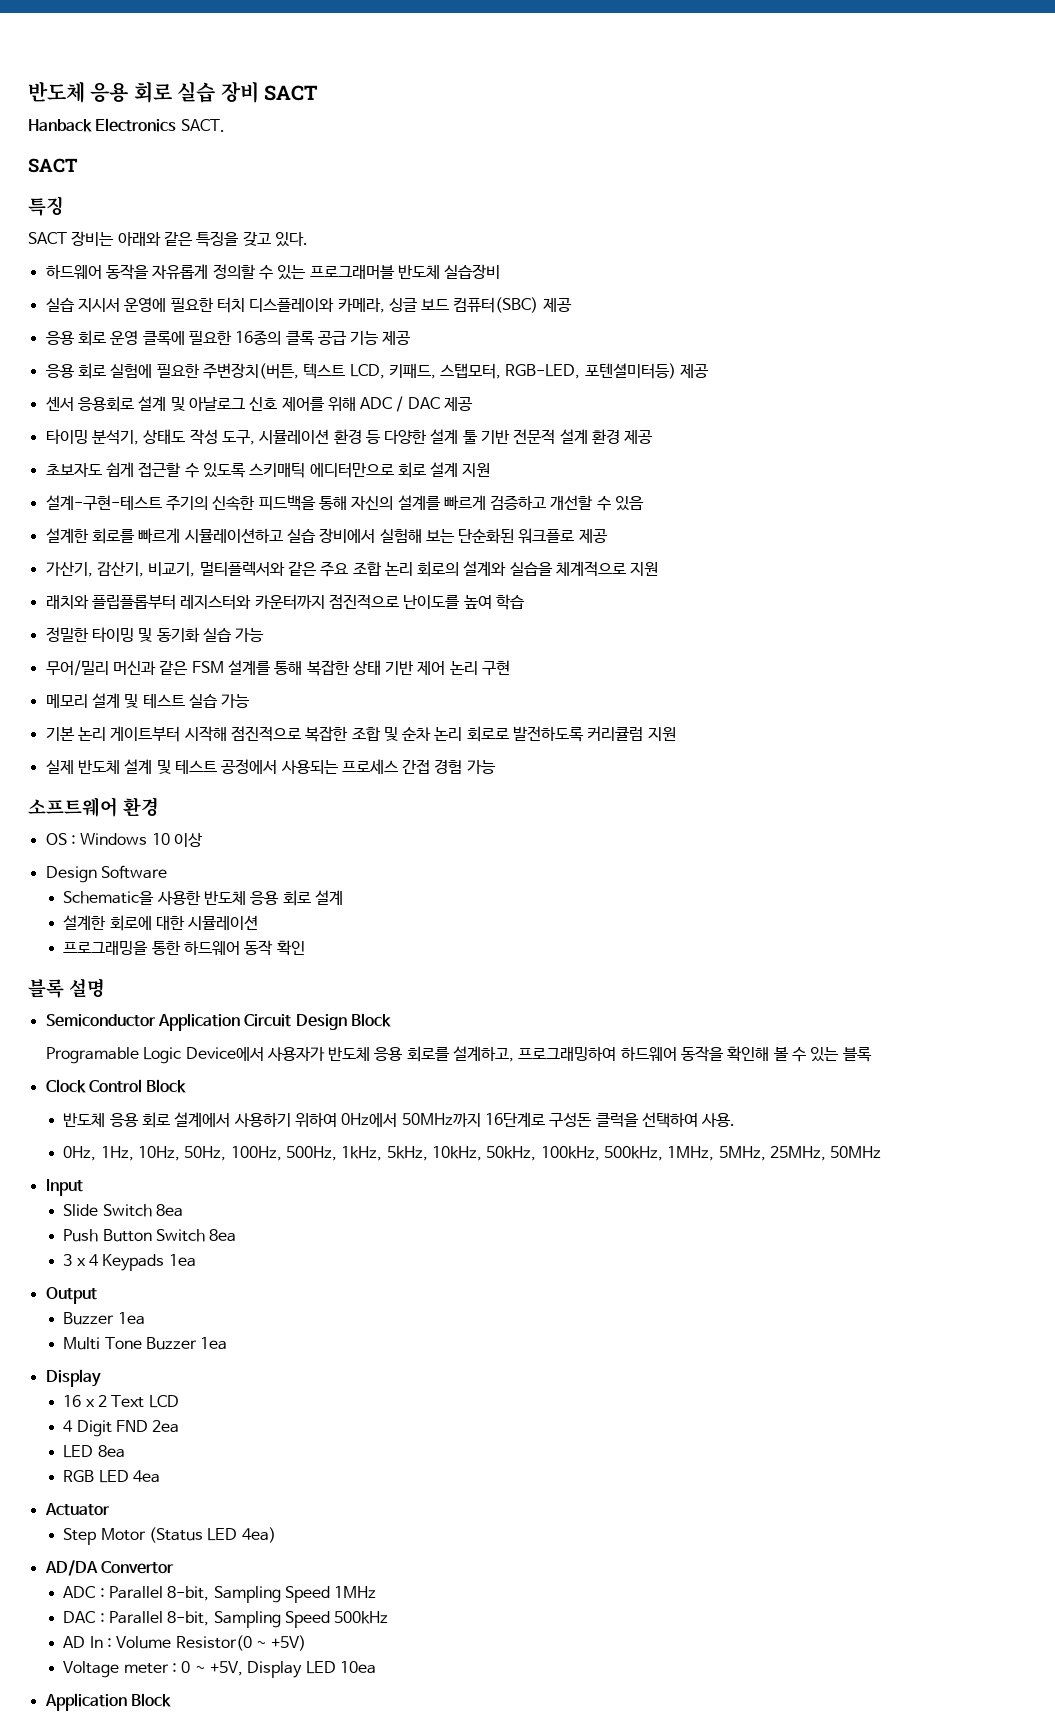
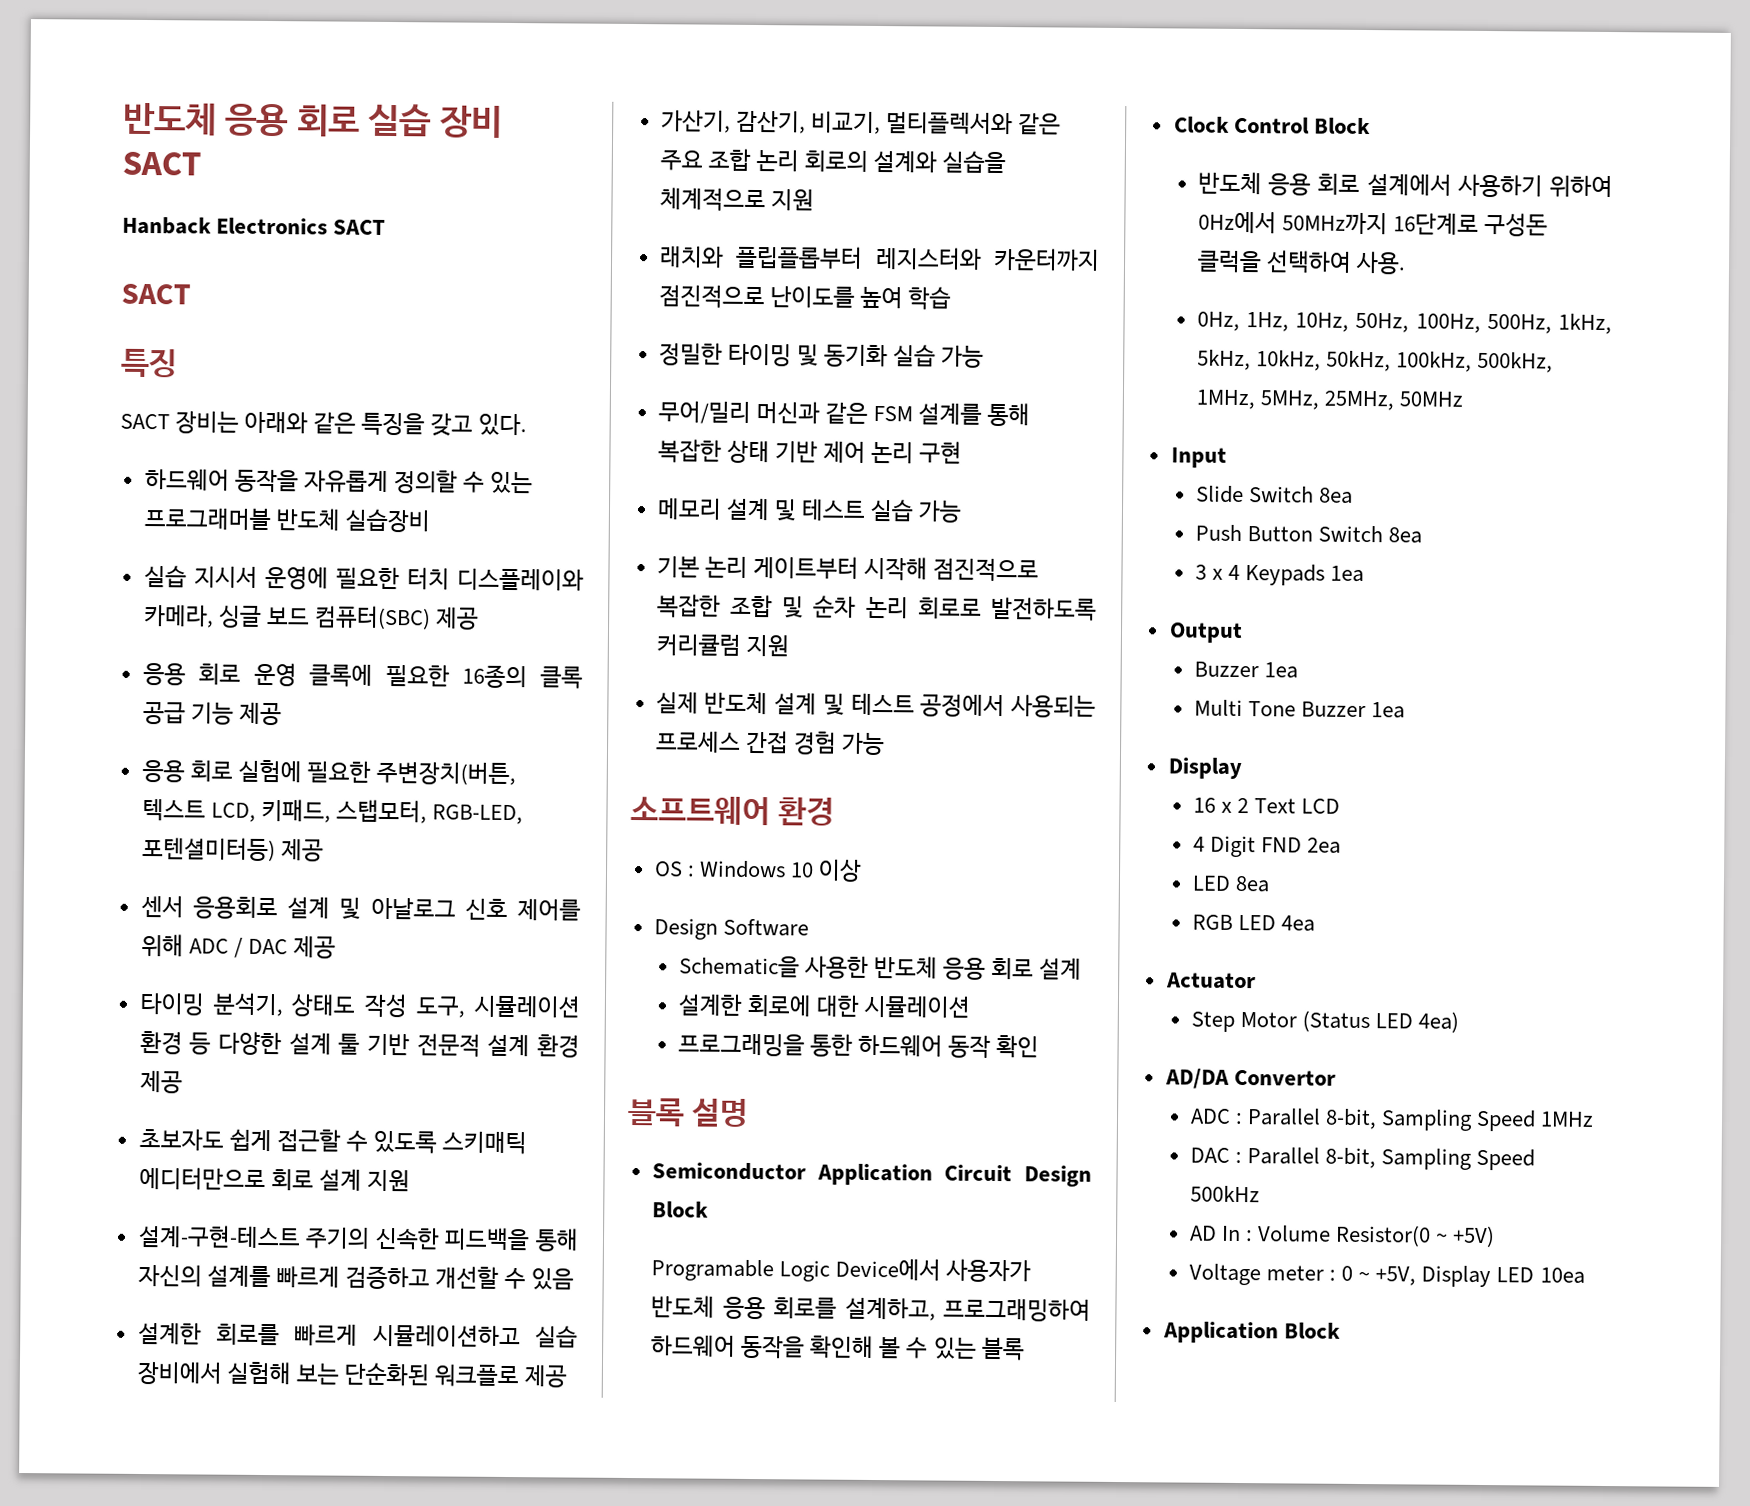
[180,119,225,132] SACT. -> [333,219,387,235] SACT

